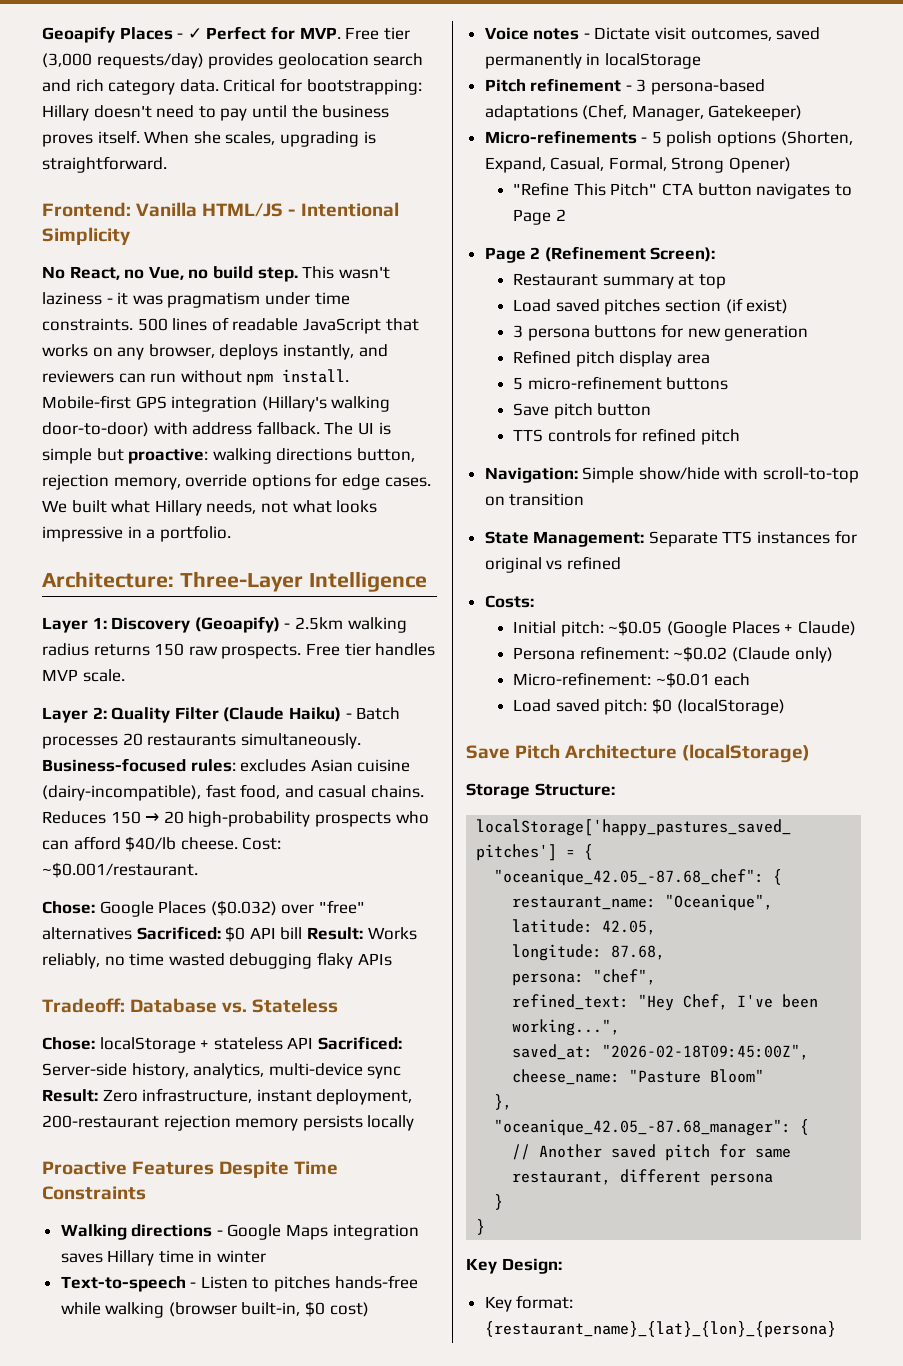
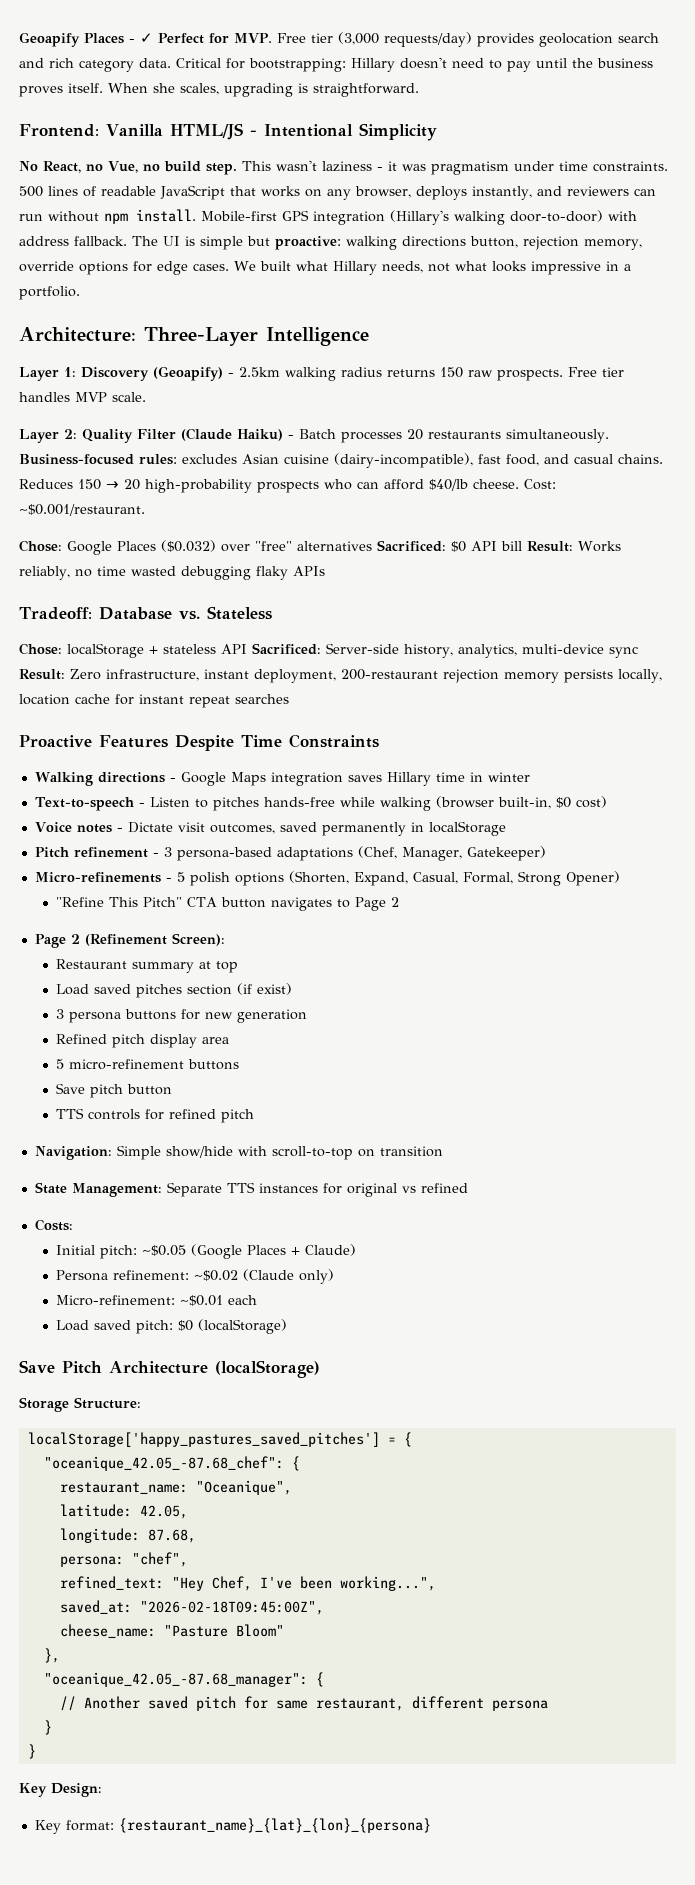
[367,1115,415,1131] locally -> [618,669,662,683] [19,694,289,708] locally, location cache for instant repeat searches

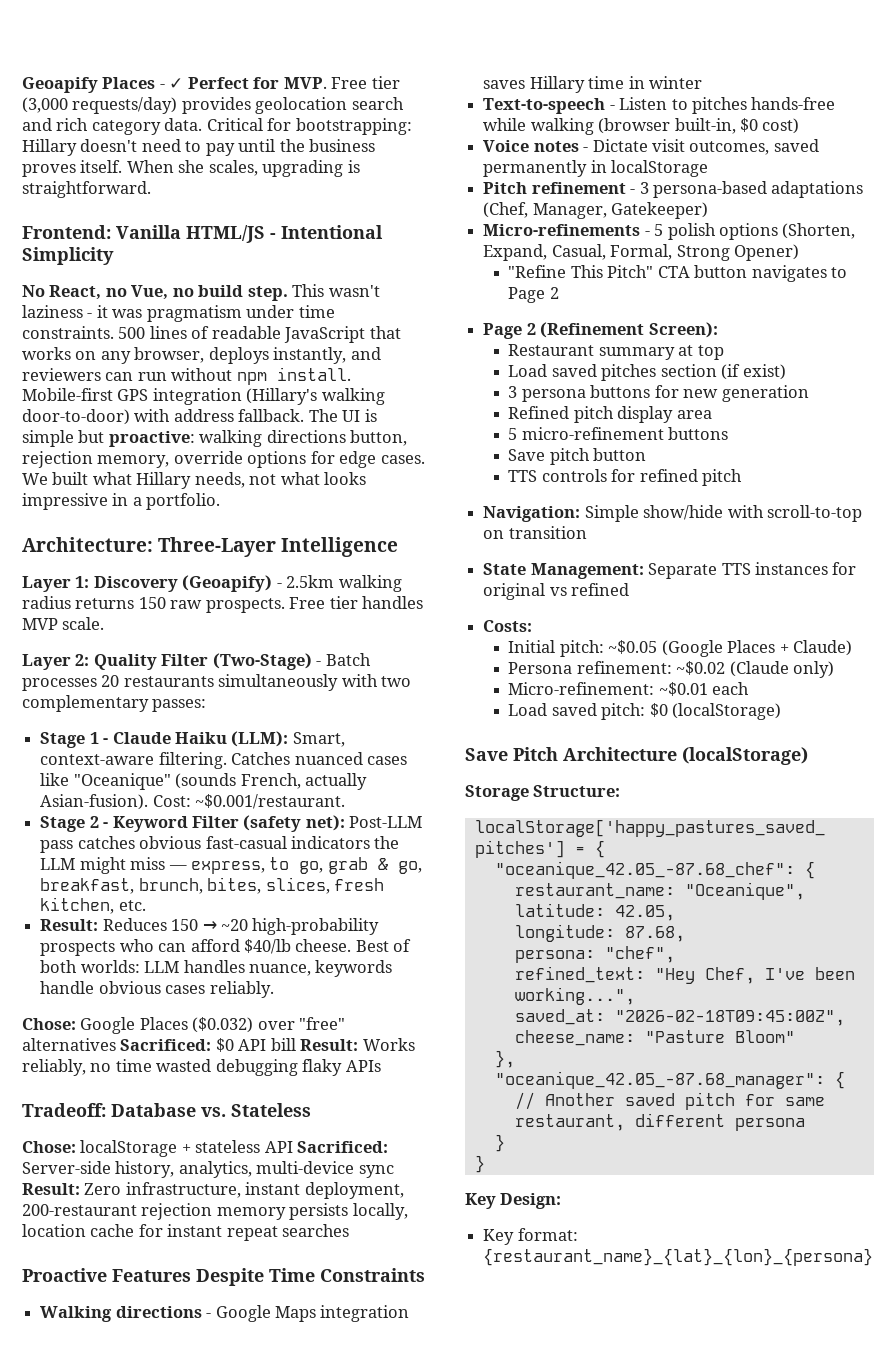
[181,428,283,441] (Claude Haiku) -> [212,653,312,670] (Two-Stage)
[506,429,609,443] [19,453,663,468] simultaneously. Business-focused rules: excludes Asian cuisine (dairy-incompatible), fast food, and casual chains. -> [218,674,412,691] [22,695,207,712] [40,731,345,748] [40,752,407,769] [40,773,367,790] [40,794,346,810] [40,815,423,832] [40,836,400,853] [40,857,422,874] [40,877,384,894] [40,897,146,914] [40,919,99,931] simultaneously with two complementary passes: // Stage 1 - Claude Haiku (LLM): Smart, context-aware filtering. Catches nuanced cases like "Oceanique" (sounds French, actually Asian-fusion). Cost: ~$0.001/restaurant. // Stage 2 - Keyword Filter (safety net): Post-LLM pass catches obvious fast-casual indicators the LLM might miss — express, to go, grab & go, breakfast, brunch, bites, slices, fresh kitchen, etc. // Result:
[124,479,140,490] 20 -> [220,919,248,931] ~20
[524,479,556,490] [19,504,145,516] Cost: ~$0.001/restaurant. -> [355,939,412,952] [40,960,393,977] [40,981,274,998] Best of both worlds: LLM handles nuance, keywords handle obvious cases reliably.

